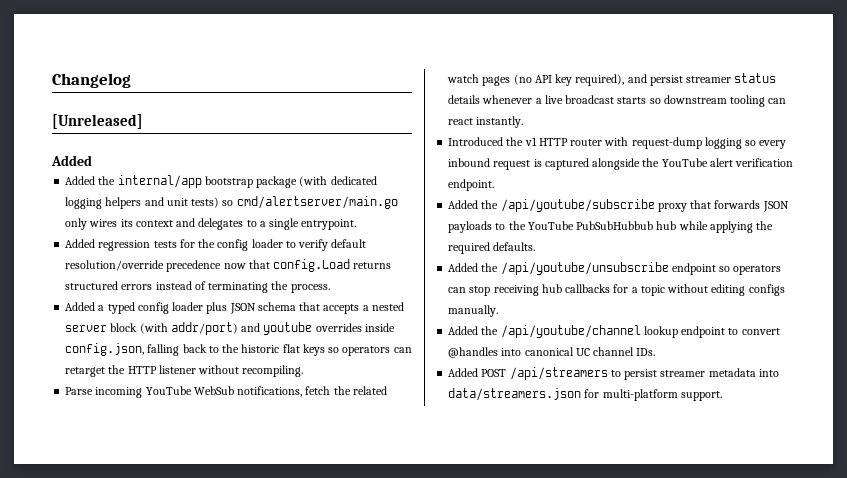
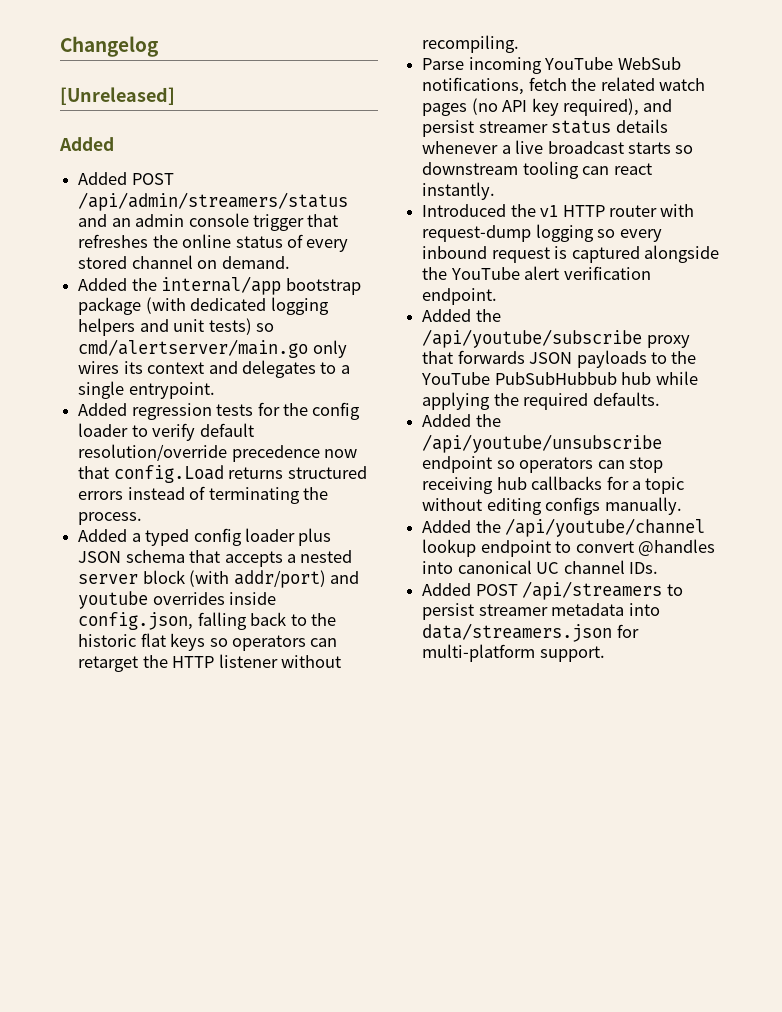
(92, 160) none -> [78,172,174,185] [78,192,349,211] [78,213,339,231] [78,234,349,252] [78,255,290,269] // Added POST /api/admin/streamers/status and an admin console trigger that refreshes the online status of every stored channel on demand.

